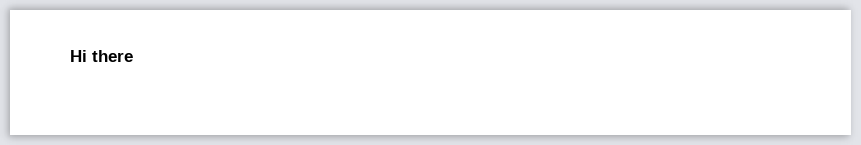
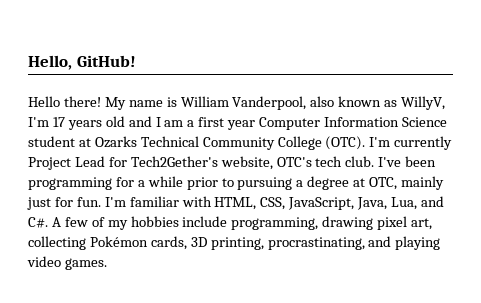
[70,50,133,62] Hi there -> [28,55,136,70] [28,96,446,110] [28,116,447,130] [28,136,453,150] [28,156,437,170] [28,176,445,190] [27,196,445,210] [28,216,433,230] [28,236,441,250] [27,256,107,270] Hello, GitHub! // Hello there! My name is William Vanderpool, also known as WillyV, I'm 17 years old and I am a first year Computer Information Science student at Ozarks Technical Community College (OTC). I'm currently Project Lead for Tech2Gether's website, OTC's tech club. I've been programming for a while prior to pursuing a degree at OTC, mainly just for fun. I'm familiar with HTML, CSS, JavaScript, Java, Lua, and C#. A few of my hobbies include programming, drawing pixel art, collecting Pokémon cards, 3D printing, procrastinating, and playing video games.

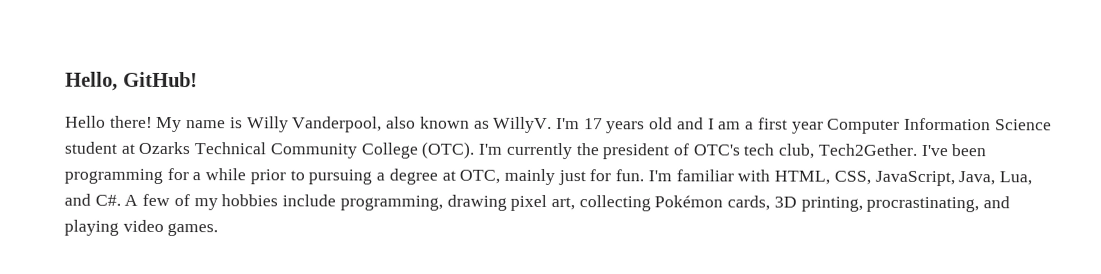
[180,96,229,107] William -> [246,116,289,133] Willy
[401,96,446,110] WillyV, -> [493,116,553,134] WillyV.
[28,156,375,170] Project Lead for Tech2Gether's website, OTC's tech club. -> [575,143,917,160] the president of OTC's tech club, Tech2Gether.

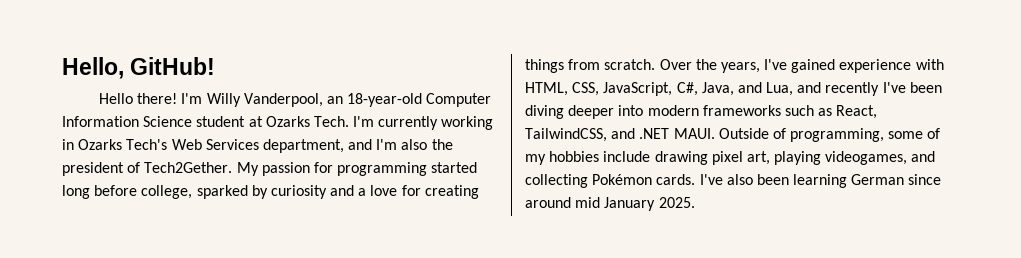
[156,116,824,134] My name is Willy Vanderpool, also known as WillyV. I'm 17 years old and I am a first year -> [181,93,423,107] I'm Willy Vanderpool, an 18-year-old
[194,141,987,160] [64,167,1032,187] [64,193,171,207] Technical Community College (OTC). I'm currently the president of OTC's tech club, Tech2Gether. I've been programming for a while prior to pursuing a degree at OTC, mainly just for fun. I'm familiar with HTML, CSS, JavaScript, Java, Lua, and C#. A few -> [313,116,494,130] [62,139,453,153] [62,162,478,176] [62,185,479,199] [525,59,944,73] [525,82,942,96] [525,105,878,119] [525,128,924,142] Tech. I'm currently working in Ozarks Tech's Web Services department, and I'm also the president of Tech2Gether. My passion for programming started long before college, sparked by curiosity and a love for creating things from scratch. Over the years, I've gained experience with HTML, CSS, JavaScript, C#, Java, and Lua, and recently I've been diving deeper into modern frameworks such as React, TailwindCSS, and .NET MAUI. Outside of programming, some
[339,195,443,211] programming, -> (651, 156) none
[578,195,1011,213] [64,219,219,237] collecting Pokémon cards, 3D printing, procrastinating, and playing video games. -> [774,151,936,165] [525,174,942,188] [525,197,695,211] playing videogames, and collecting Pokémon cards. I've also been learning German since around mid January 2025.

